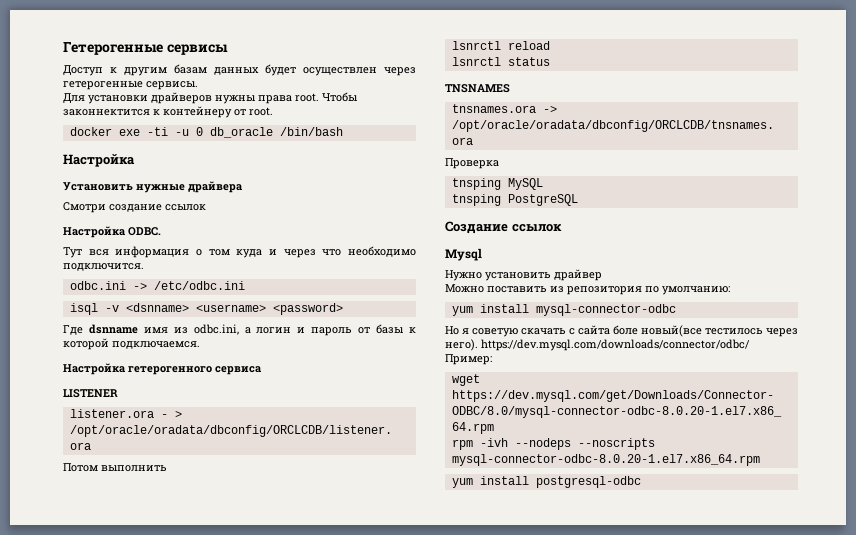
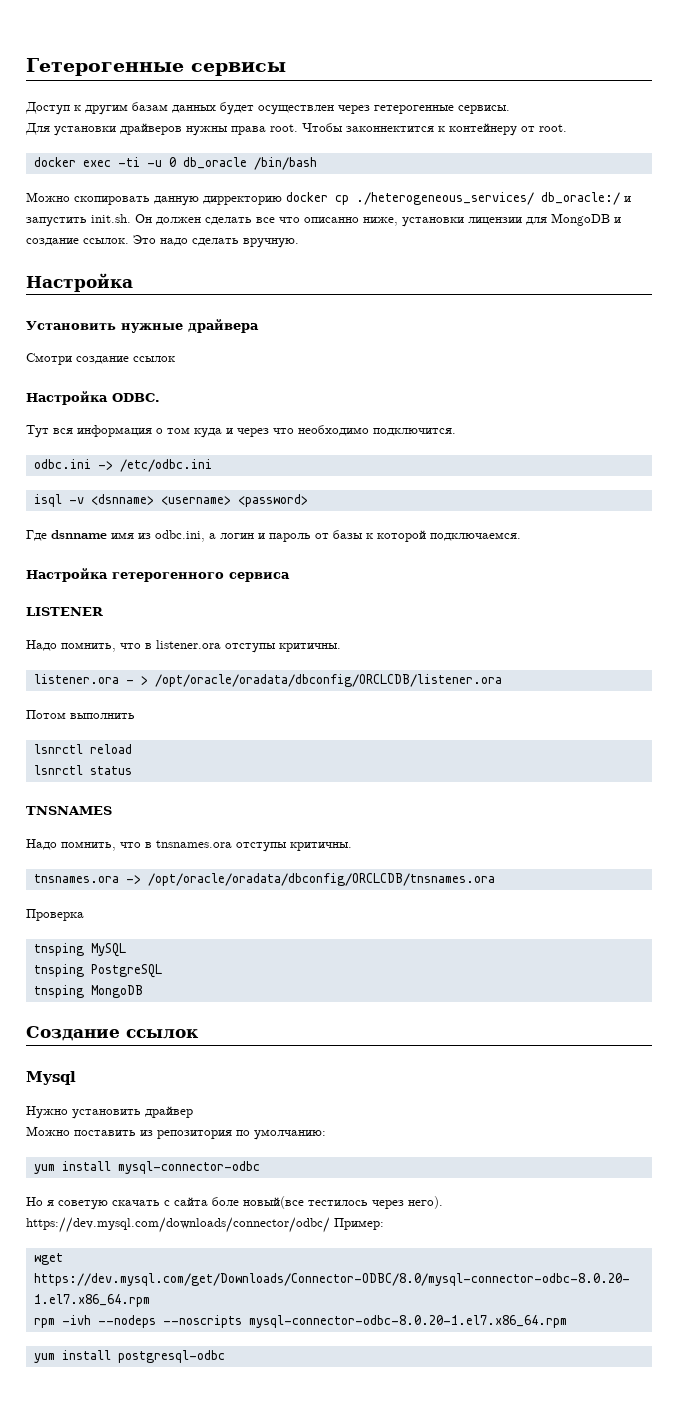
[118,129,140,136] exe -> [82,160,111,167] exec
(343, 131) none -> [26,192,631,206] [26,213,621,227] [26,235,299,248] // Можно скопировать данную дирректорию docker cp ./heterogeneous_services/ db_oracle:/ и запустить init.sh. Он должен сделать все что описанно ниже, установки лицензии для MongoDB и создание ссылок. Это надо сделать вручную.
(118, 393) none -> [26,640,341,653] // Надо помнить, что в listener.ora отступы критичны.
(510, 88) none -> [26,839,352,852] // Надо помнить, что в tnsnames.ora отступы критичны.
(578, 200) none -> [33,985,143,998] // tnsping MongoDB

